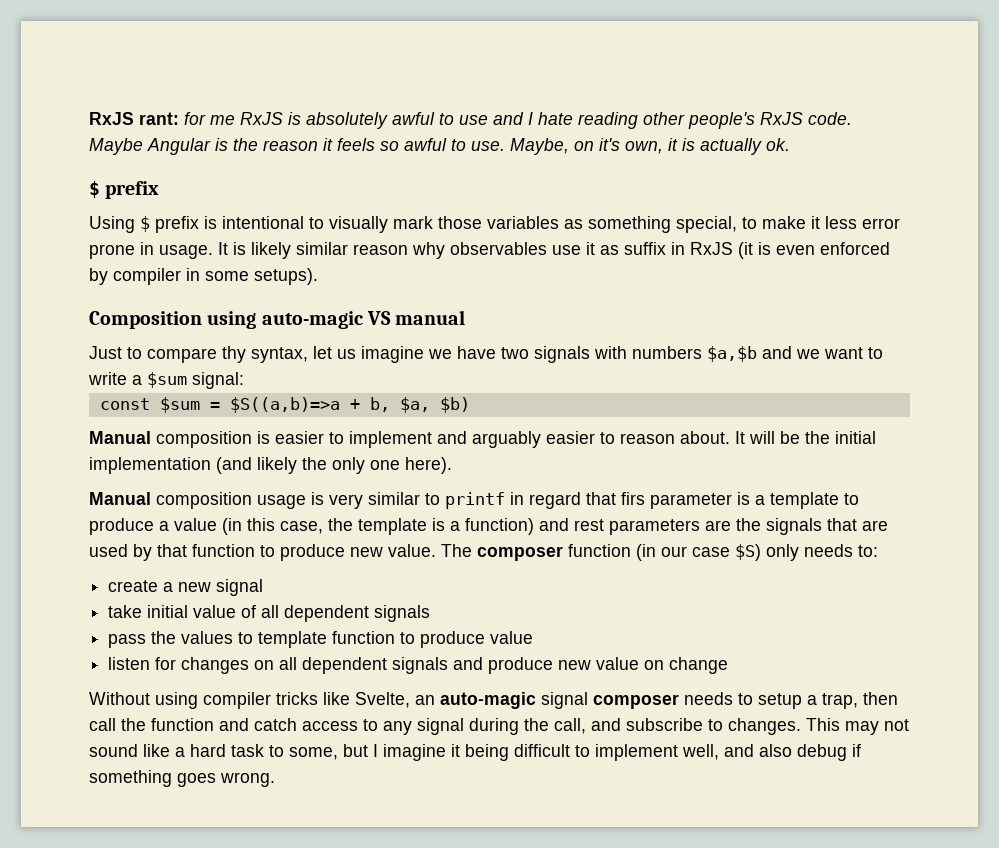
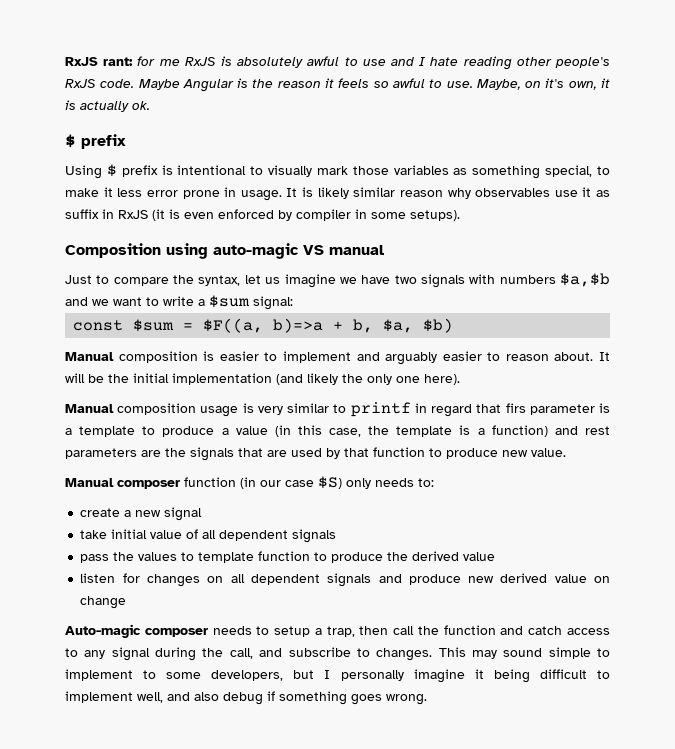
[222,346,246,363] thy -> [173,275,195,284] the
[229,397,340,413] $S((a,b)=>a -> [203,318,324,333] $F((a, b)=>a
[441,544,472,557] The -> [65,478,114,487] // Manual
(486, 639) none -> [387,551,460,561] the derived
(592, 665) none -> [500,573,548,583] derived
[89,692,588,709] Without using compiler tricks like Svelte, an auto-magic signal -> [65,624,141,638] Auto-magic
[884,719,909,731] [89,744,338,760] not sound like a hard task to some, -> [503,647,610,659] [65,669,284,681] sound simple to implement to some developers,
(378, 750) none -> [340,670,404,681] personally

